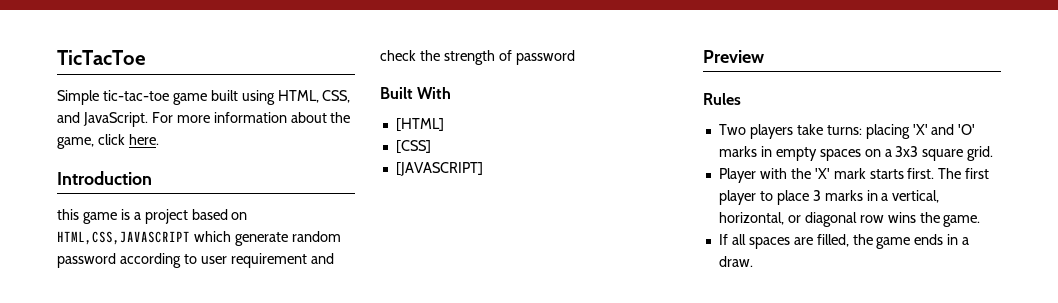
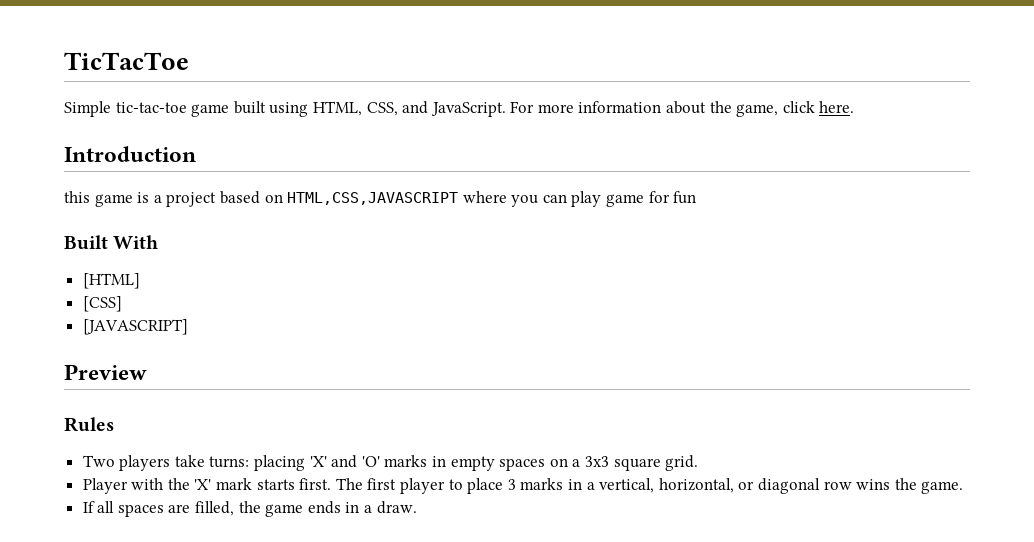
[193,231,341,246] [57,253,334,268] [380,50,575,65] which generate random password according to user requirement and check the strength of password -> [462,191,697,207] where you can play game for fun

